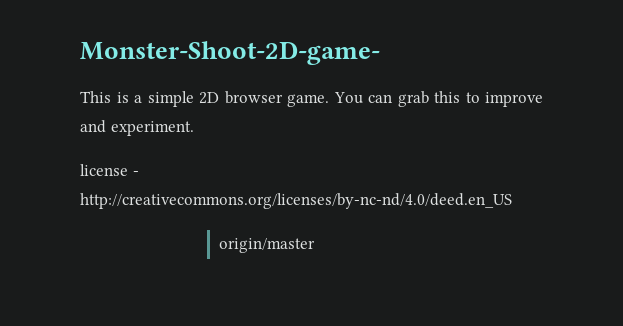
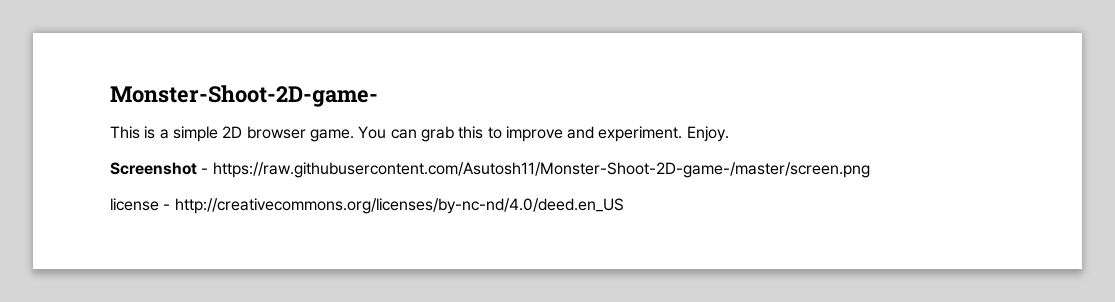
(194, 128) none -> [686,126,729,142] [110,162,870,178] Enjoy. // Screenshot - https://raw.githubusercontent.com/Asutosh11/Monster-Shoot-2D-game-/master/screen.png
[218,238,315,253] // origin/master -> (624, 206) none

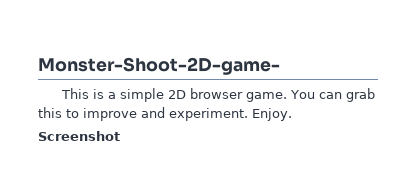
[201,162,870,178] [110,198,624,214] - https://raw.githubusercontent.com/Asutosh11/Monster-Shoot-2D-game-/master/screen.png // license - http://creativecommons.org/licenses/by-nc-nd/4.0/deed.en_US -> (120, 136) none

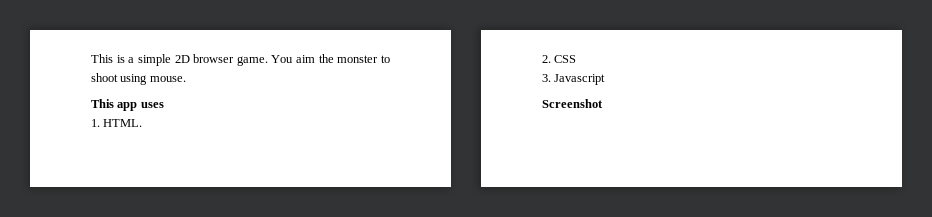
[38,57,280,75] Monster-Shoot-2D-game- // -> (91, 58) none
[318,88,375,102] [38,107,292,121] can grab this to improve and experiment. Enjoy. -> [296,54,390,63] [91,73,186,85] [91,99,164,111] [91,119,143,127] [542,55,577,63] [542,74,606,85] aim the monster to shoot using mouse. // This app uses // 1. HTML. // 2. CSS // 3. Javascript

